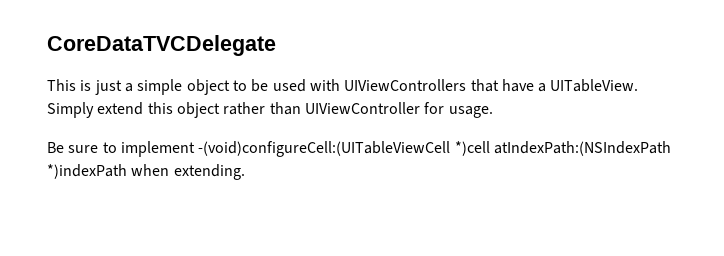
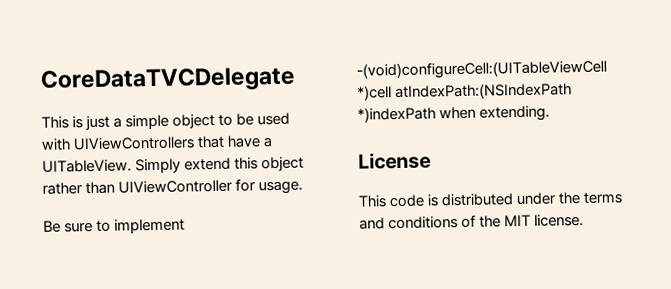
(245, 172) none -> [358,152,431,170] [358,191,624,208] [359,213,585,230] // License // This code is distributed under the terms and conditions of the MIT license.

